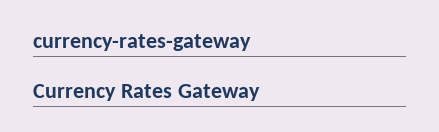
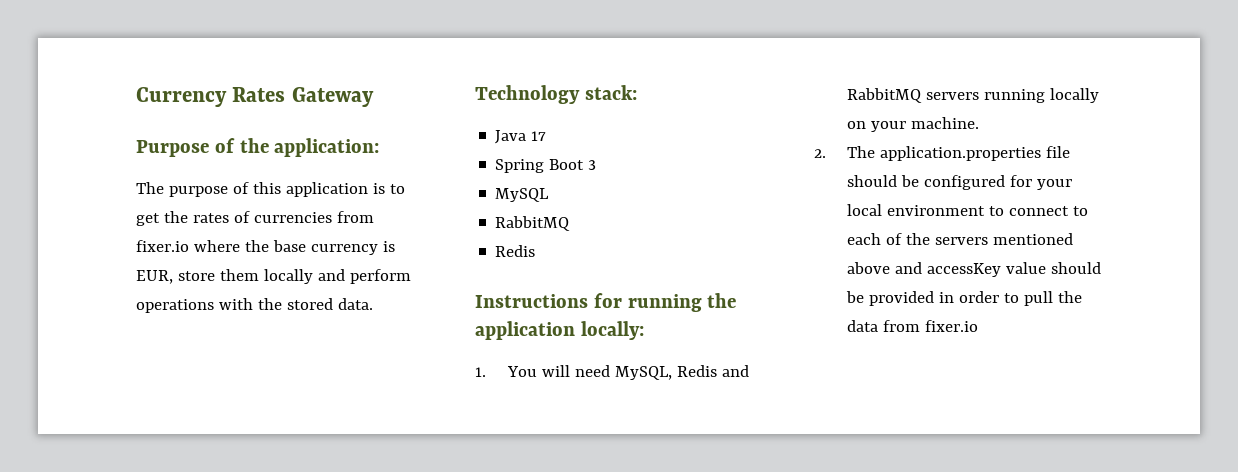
[33,34,251,51] currency-rates-gateway // -> (136, 97) none
(260, 92) none -> [136,138,380,157] [136,182,405,197] [136,211,374,226] [136,240,395,255] [136,269,411,284] [136,298,373,313] [475,85,637,104] [495,130,547,144] [495,159,597,173] [495,188,550,202] [495,216,571,231] [495,245,536,257] [475,293,737,312] [475,321,644,340] [475,365,750,380] [847,88,1100,103] [847,117,980,132] [814,146,1071,161] [847,175,1073,190] [847,204,1089,216] [847,233,1074,245] [847,262,1102,277] [846,291,1083,306] [847,320,979,332] // Purpose of the application: // The purpose of this application is to get the rates of currencies from fixer.io where the base currency is EUR, store them locally and perform operations with the stored data. // Technology stack: // Java 17 // Spring Boot 3 // MySQL // RabbitMQ // Redis // Instructions for running the application locally: // 1. You will need MySQL, Redis and RabbitMQ servers running locally on your machine. // 2. The application.properties file should be configured for your local environment to connect to each of the servers mentioned above and accessKey value should be provided in order to pull the data from fixer.io

